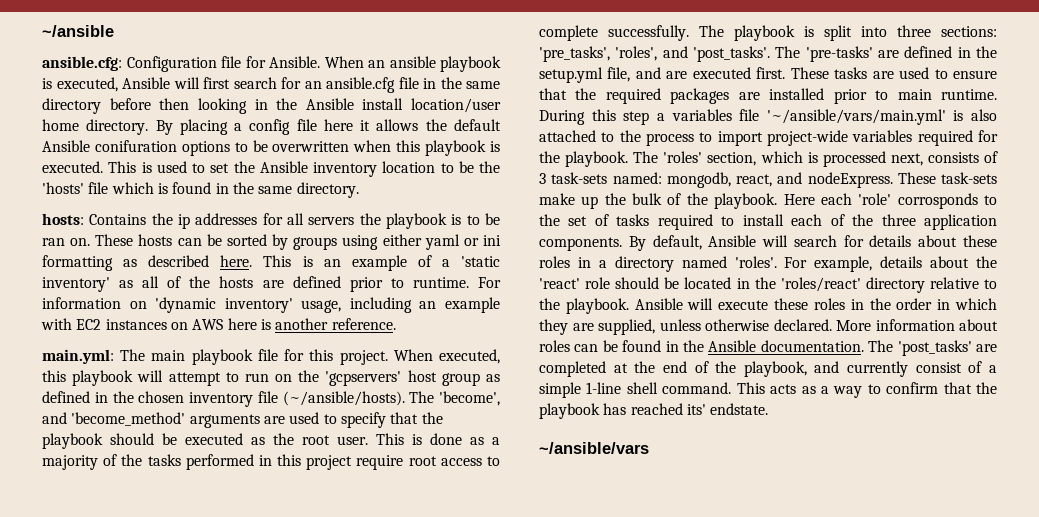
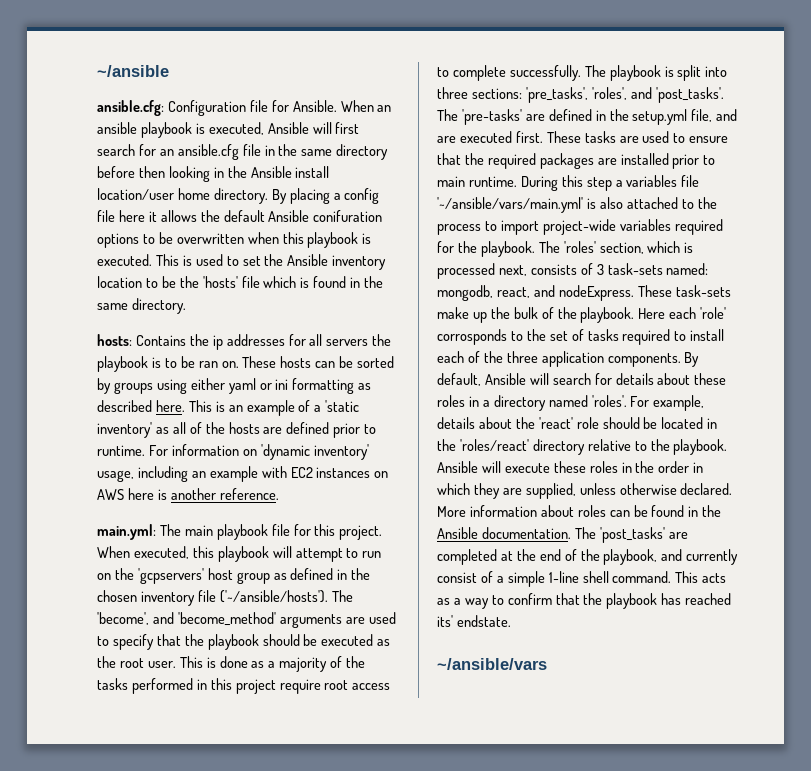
[282,391,405,406] (~/ansible/hosts). -> [219,590,328,603] ('~/ansible/hosts').

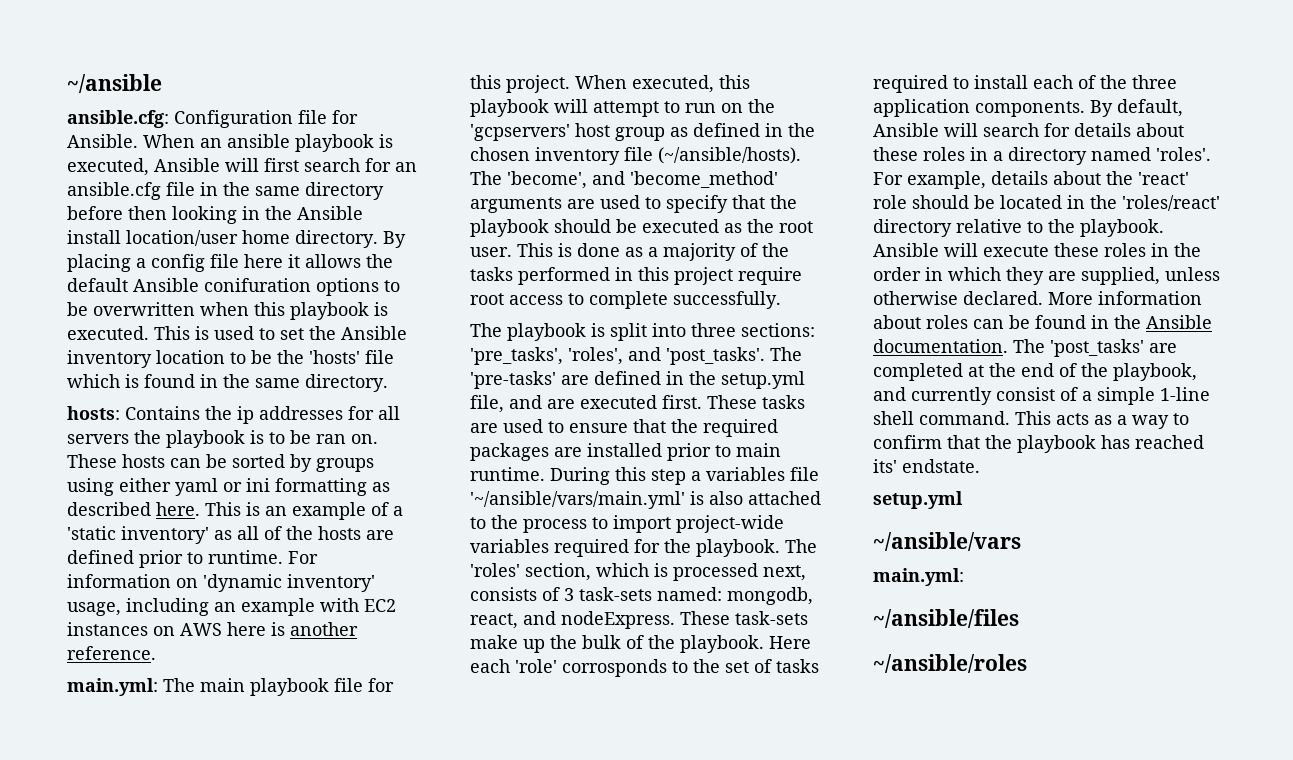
[219,590,328,603] ('~/ansible/hosts'). -> [658,147,801,164] (~/ansible/hosts).
(581, 73) none -> (781, 300) //
(511, 621) none -> [873,491,963,509] // setup.yml
(547, 664) none -> [873,568,964,586] [873,609,1019,628] [873,654,1027,673] // main.yml: // ~/ansible/files // ~/ansible/roles

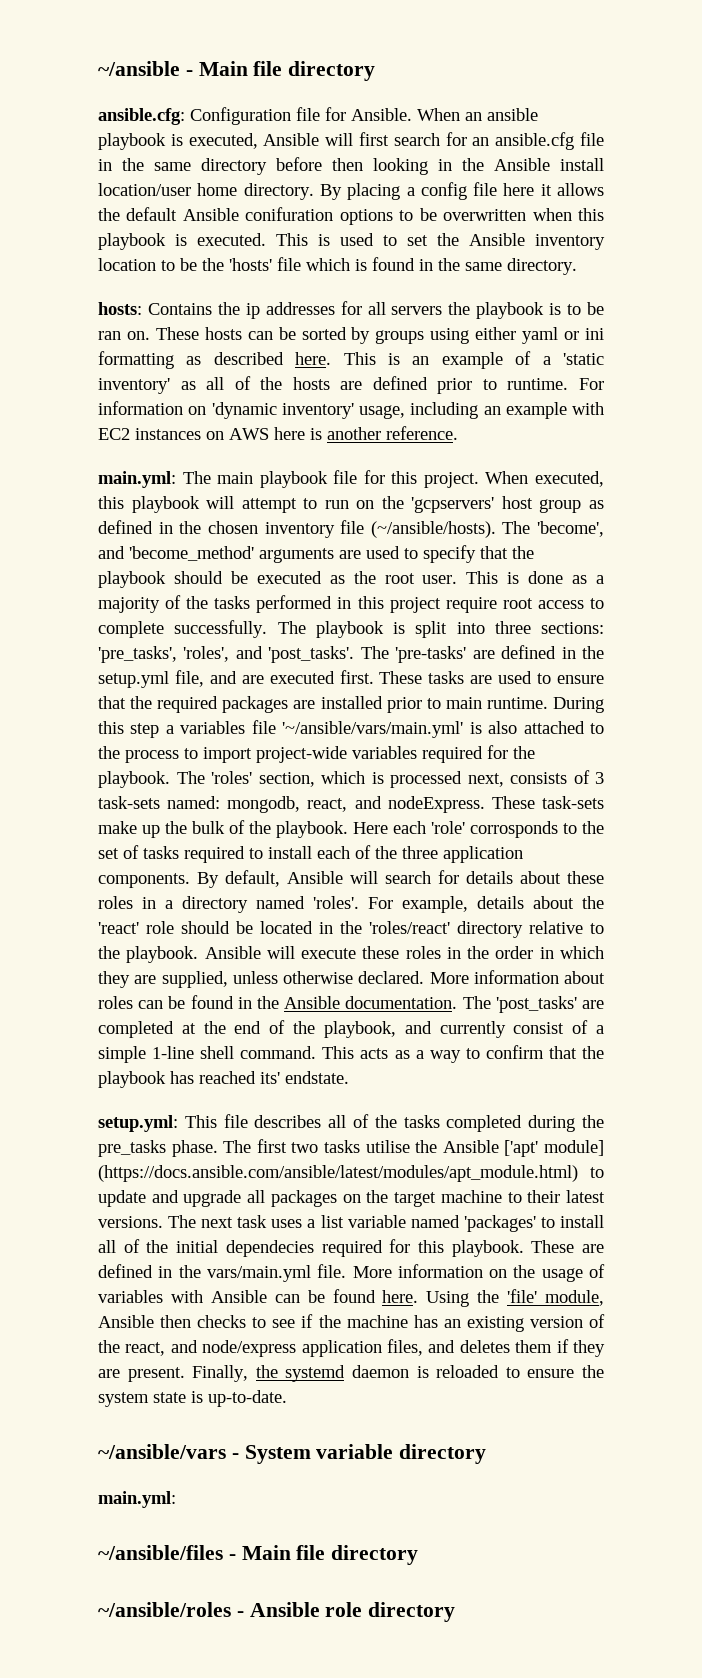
(162, 83) none -> [185,61,376,81] - Main file directory
(781, 300) // -> (268, 629) none
[873,491,963,509] [873,532,1021,551] [873,568,964,586] [873,609,1019,628] [873,654,1027,673] setup.yml // ~/ansible/vars // main.yml: // ~/ansible/files // ~/ansible/roles -> [98,1114,604,1132] [98,1139,605,1157] [98,1165,604,1182] [98,1190,606,1207] [98,1215,604,1232] [98,1239,604,1257] [98,1264,605,1282] [98,1289,604,1307] [98,1314,605,1332] [98,1339,605,1357] [98,1365,605,1382] [98,1390,287,1407] [98,1444,487,1464] [98,1491,176,1508] [98,1545,419,1565] [98,1602,456,1622] setup.yml: This file describes all of the tasks completed during the pre_tasks phase. The first two tasks utilise the Ansible ['apt' module] (https://docs.ansible.com/ansible/latest/modules/apt_module.html) to update and upgrade all packages on the target machine to their latest versions. The next task uses a list variable named 'packages' to install all of the initial dependecies required for this playbook. These are defined in the vars/main.yml file. More information on the usage of variables with Ansible can be found here. Using the 'file' module, Ansible then checks to see if the machine has an existing version of the react, and node/express application files, and deletes them if they are present. Finally, the systemd daemon is reloaded to ensure the system state is up-to-date. // ~/ansible/vars - System variable directory // main.yml: // ~/ansible/files - Main file directory // ~/ansible/roles - Ansible role directory

